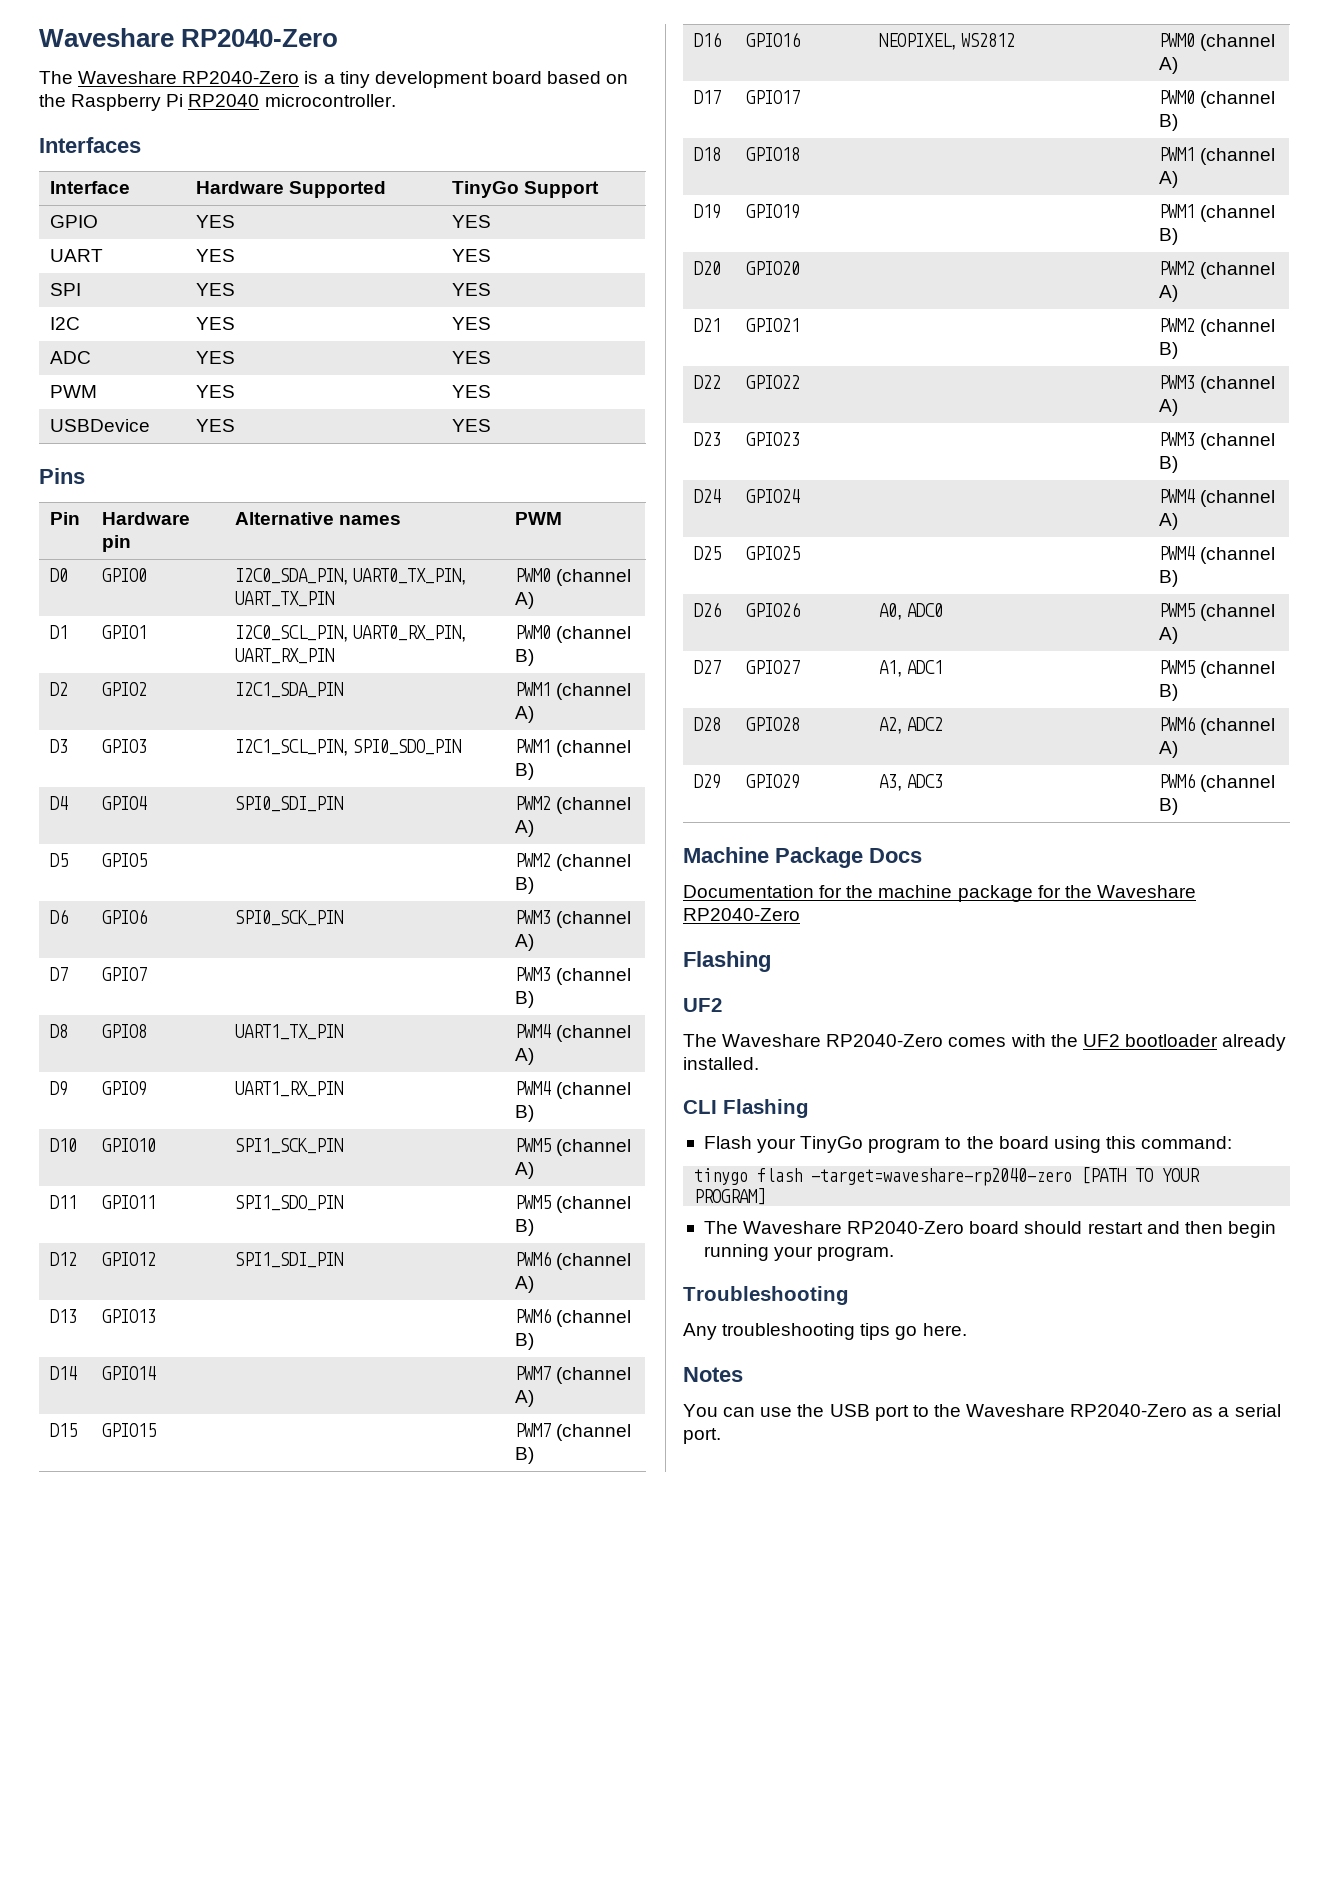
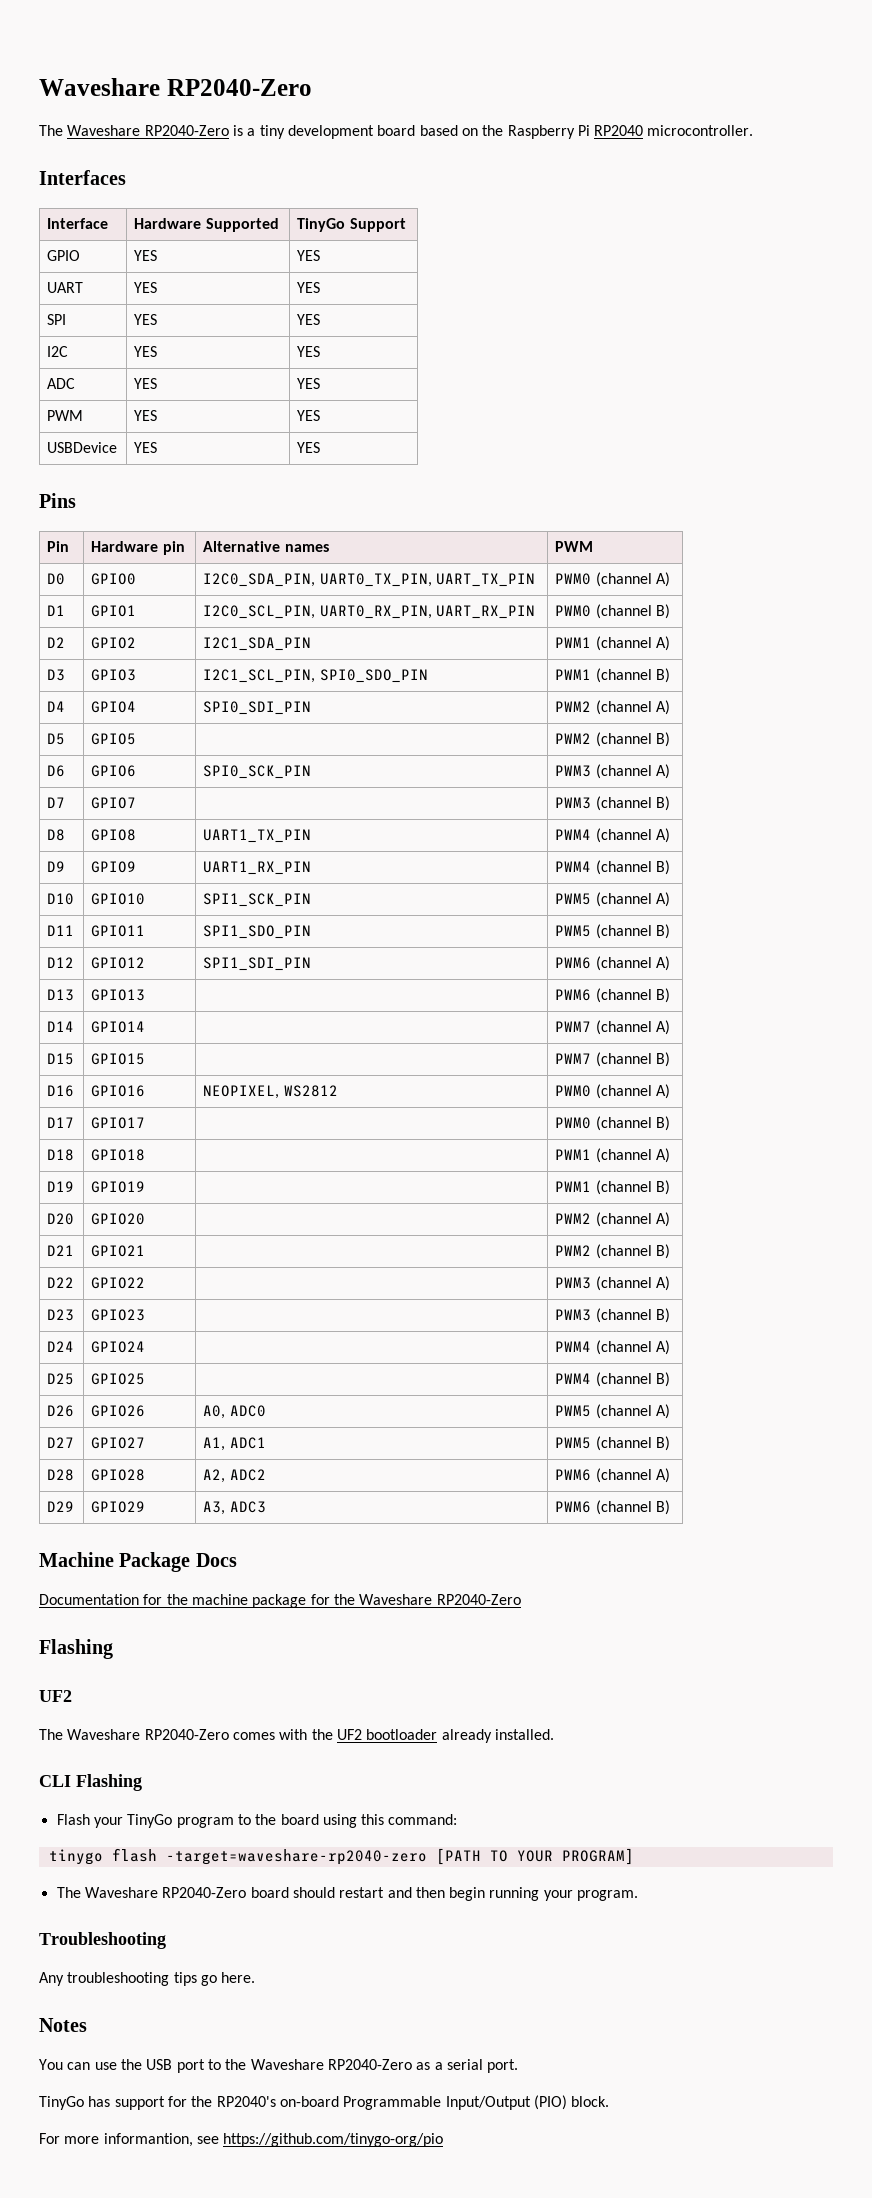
(721, 1436) none -> [39,2095,610,2110] [39,2133,444,2147] // TinyGo has support for the RP2040's on-board Programmable Input/Output (PIO) block. // For more informantion, see https://github.com/tinygo-org/pio

